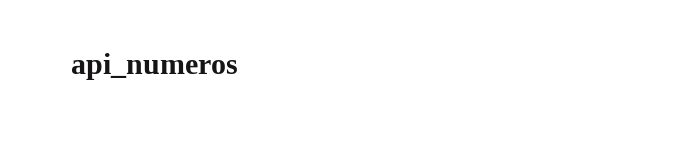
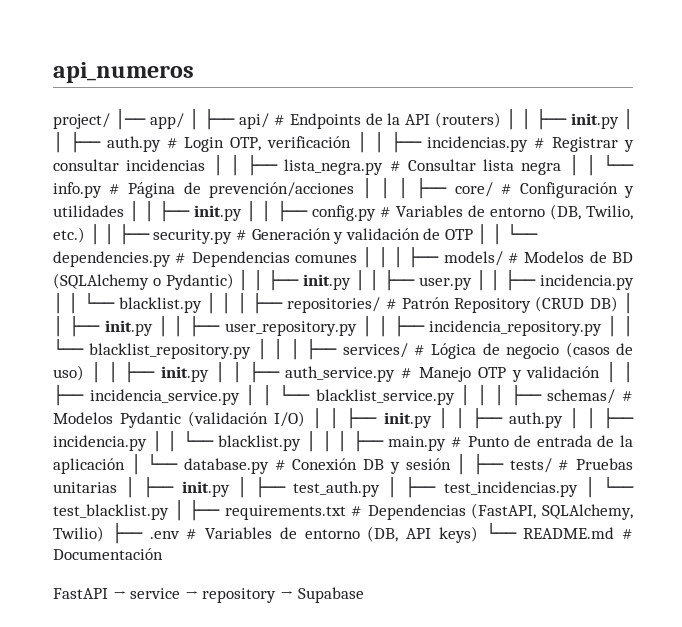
(238, 66) none -> [53,109,633,130] [53,132,634,153] [53,155,634,176] [53,178,635,199] [53,201,633,222] [53,224,538,245] [53,247,633,268] [53,270,634,291] [53,293,633,314] [53,316,633,337] [53,339,633,360] [53,362,633,383] [53,385,634,406] [53,408,634,429] [53,431,634,452] [53,454,633,475] [53,477,634,498] [53,500,633,521] [53,523,633,544] [53,548,163,560] [53,587,364,603] // project/ │── app/ │ ├── api/ # Endpoints de la API (routers) │ │ ├── init.py │ │ ├── auth.py # Login OTP, verificación │ │ ├── incidencias.py # Registrar y consultar incidencias │ │ ├── lista_negra.py # Consultar lista negra │ │ └── info.py # Página de prevención/acciones │ │ │ ├── core/ # Configuración y utilidades │ │ ├── init.py │ │ ├── config.py # Variables de entorno (DB, Twilio, etc.) │ │ ├── security.py # Generación y validación de OTP │ │ └── dependencies.py # Dependencias comunes │ │ │ ├── models/ # Modelos de BD (SQLAlchemy o Pydantic) │ │ ├── init.py │ │ ├── user.py │ │ ├── incidencia.py │ │ └── blacklist.py │ │ │ ├── repositories/ # Patrón Repository (CRUD DB) │ │ ├── init.py │ │ ├── user_repository.py │ │ ├── incidencia_repository.py │ │ └── blacklist_repository.py │ │ │ ├── services/ # Lógica de negocio (casos de uso) │ │ ├── init.py │ │ ├── auth_service.py # Manejo OTP y validación │ │ ├── incidencia_service.py │ │ └── blacklist_service.py │ │ │ ├── schemas/ # Modelos Pydantic (validación I/O) │ │ ├── init.py │ │ ├── auth.py │ │ ├── incidencia.py │ │ └── blacklist.py │ │ │ ├── main.py # Punto de entrada de la aplicación │ └── database.py # Conexión DB y sesión │ ├── tests/ # Pruebas unitarias │ ├── init.py │ ├── test_auth.py │ ├── test_incidencias.py │ └── test_blacklist.py │ ├── requirements.txt # Dependencias (FastAPI, SQLAlchemy, Twilio) ├── .env # Variables de entorno (DB, API keys) └── README.md # Documentación // FastAPI → service → repository → Supabase

